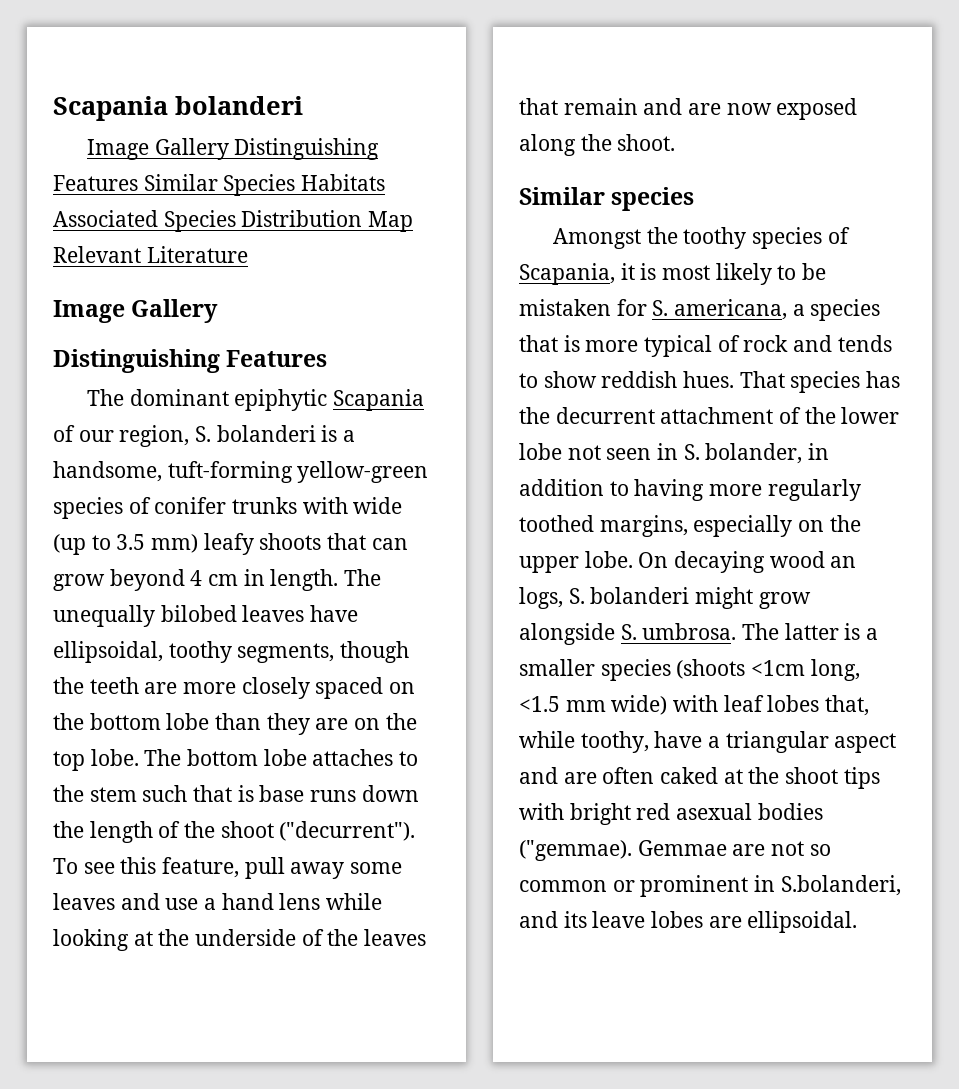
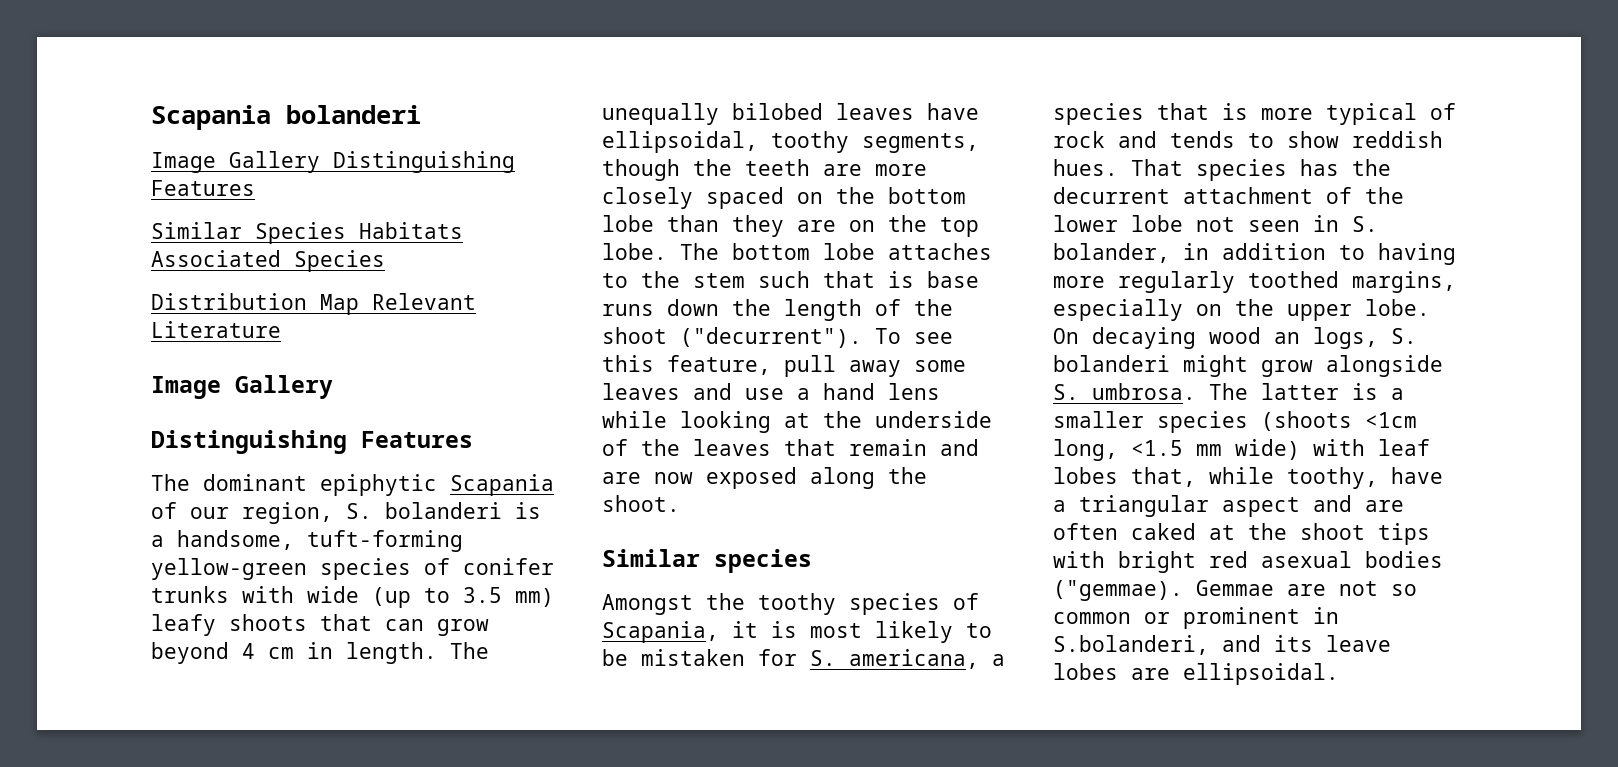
(138, 183) none -> (255, 188) //
(236, 221) none -> (385, 261) //

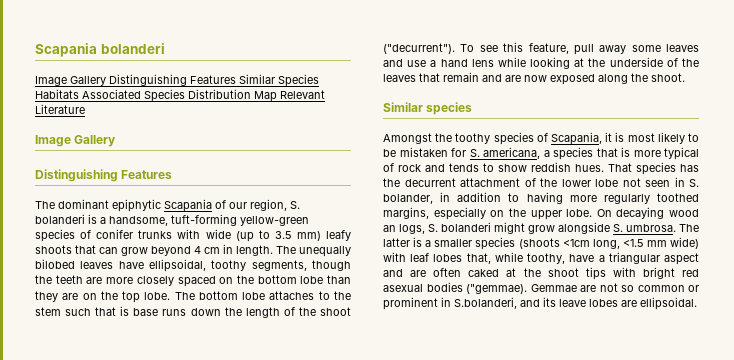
(255, 188) // -> (236, 79) none
(385, 261) // -> (185, 95) none

